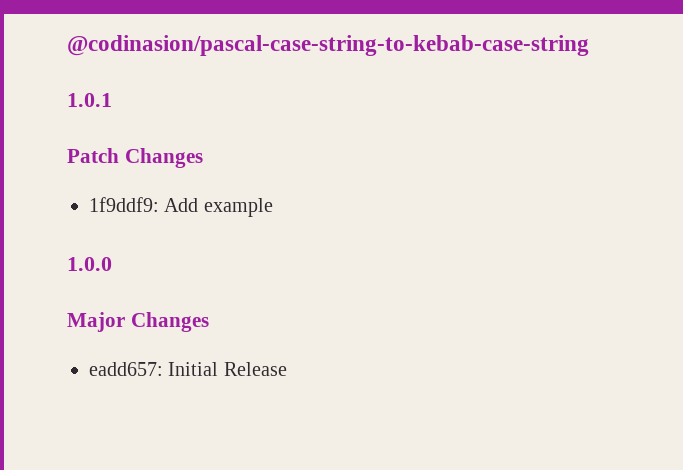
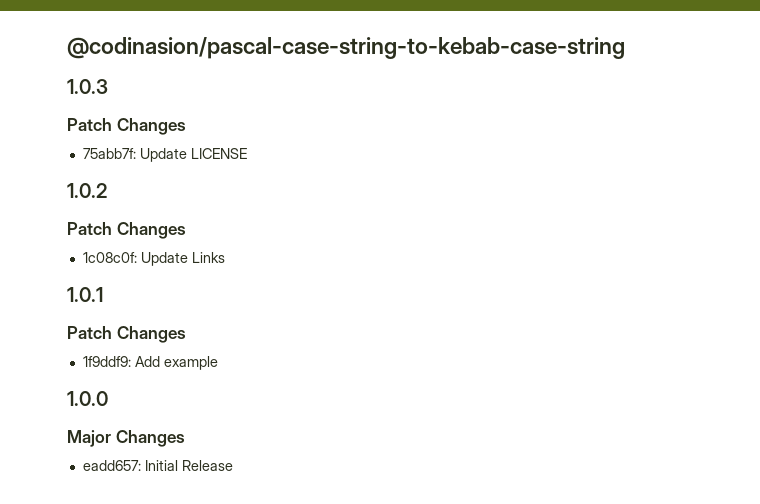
(589, 45) none -> [67,79,108,94] [67,118,186,135] [82,148,247,162] [67,183,107,198] [67,222,186,239] [82,252,225,266] // 1.0.3 // Patch Changes // 75abb7f: Update LICENSE // 1.0.2 // Patch Changes // 1c08c0f: Update Links

